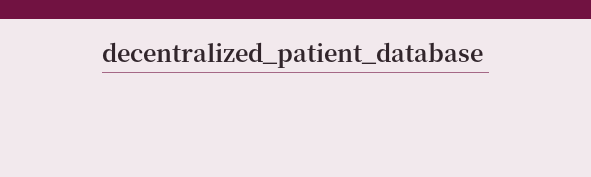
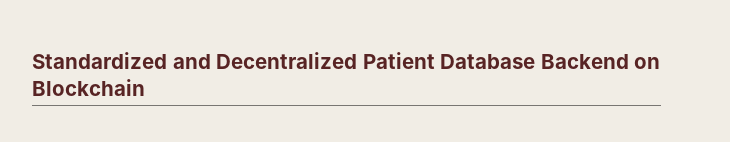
[102,42,483,68] decentralized_patient_database -> [32,52,661,69] [32,79,145,96] Standardized and Decentralized Patient Database Backend on Blockchain

